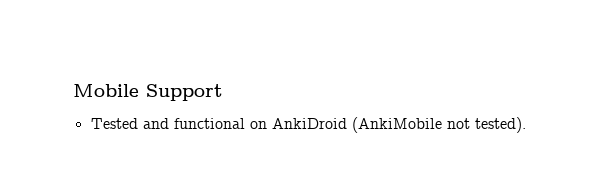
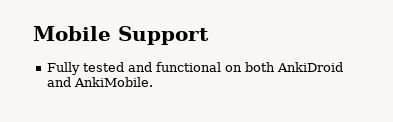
[90,118,138,129] Tested -> [46,62,124,75] Fully tested
[271,117,526,133] AnkiDroid (AnkiMobile not tested). -> [244,62,343,72] [46,77,153,87] both AnkiDroid and AnkiMobile.

